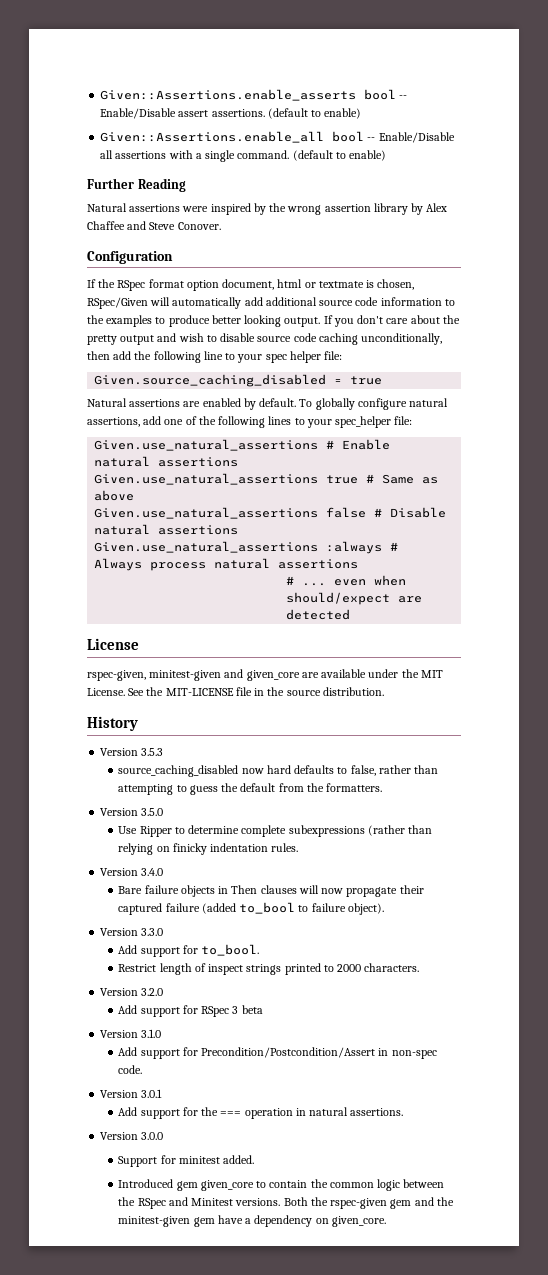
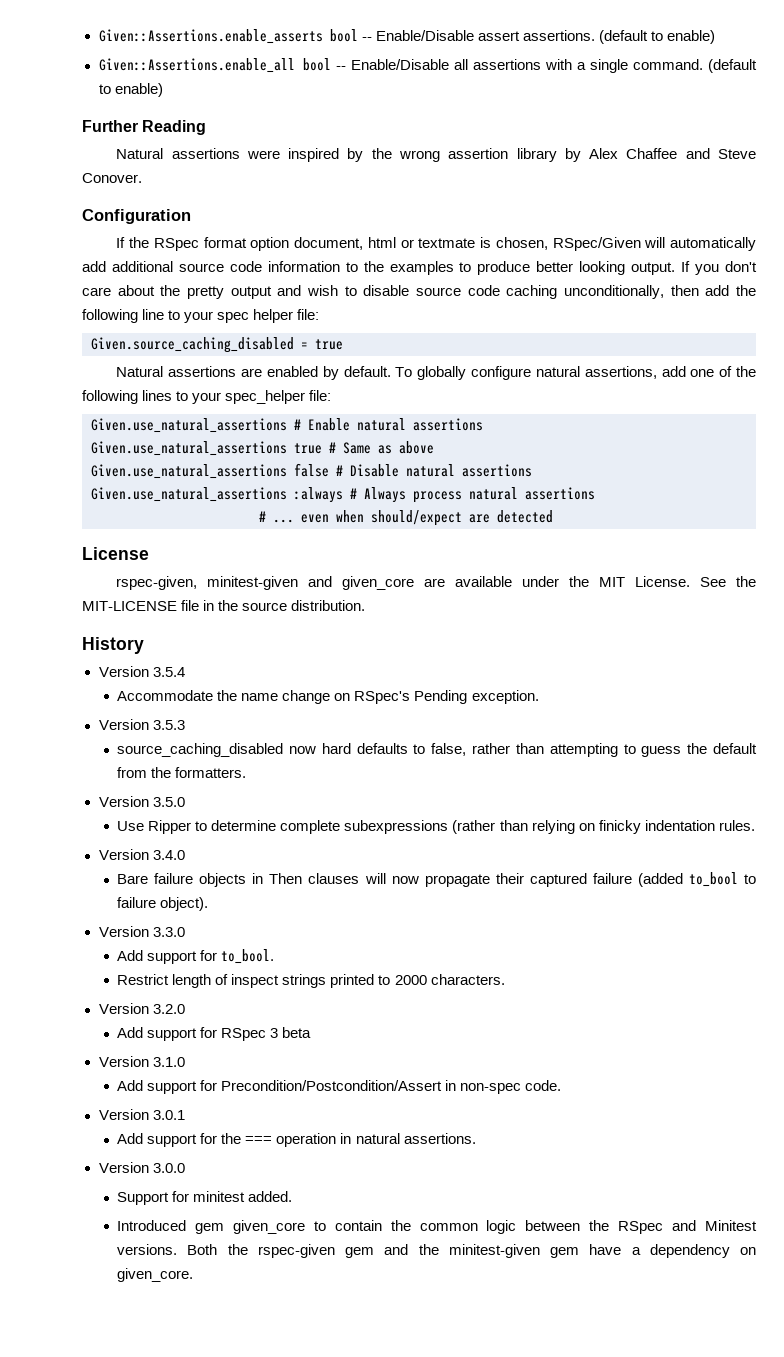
(138, 723) none -> [98,666,185,677] [117,690,539,704] // Version 3.5.4 // Accommodate the name change on RSpec's Pending exception.

